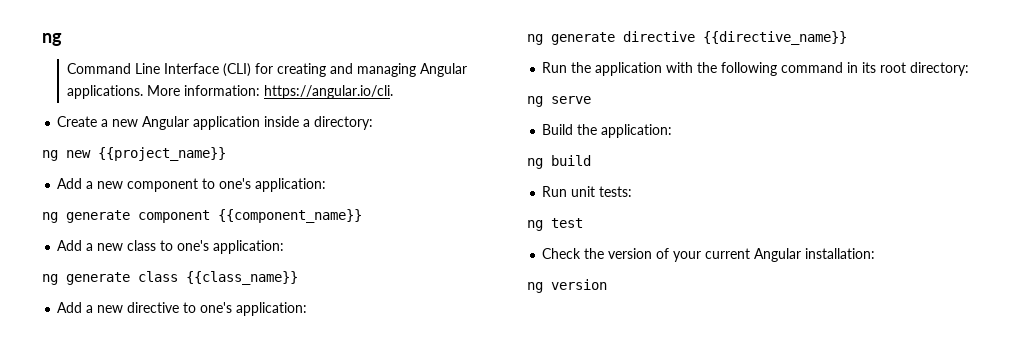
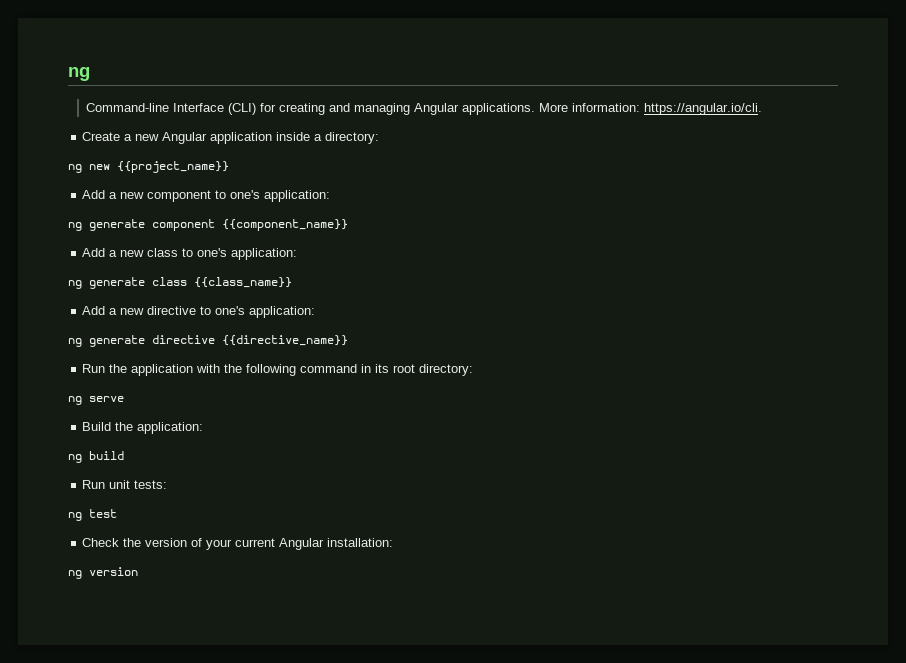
[66,63,160,74] Command Line -> [86,103,170,112] Command-line

